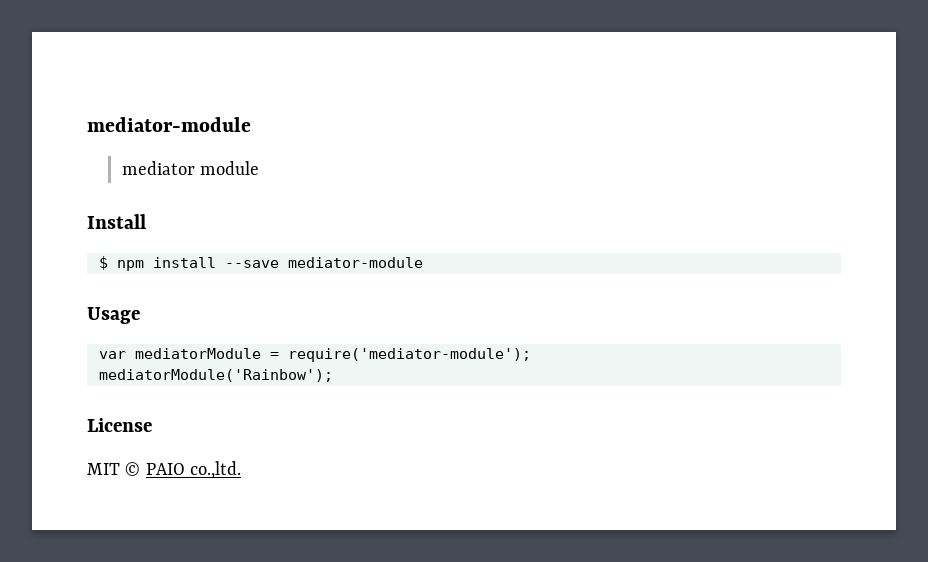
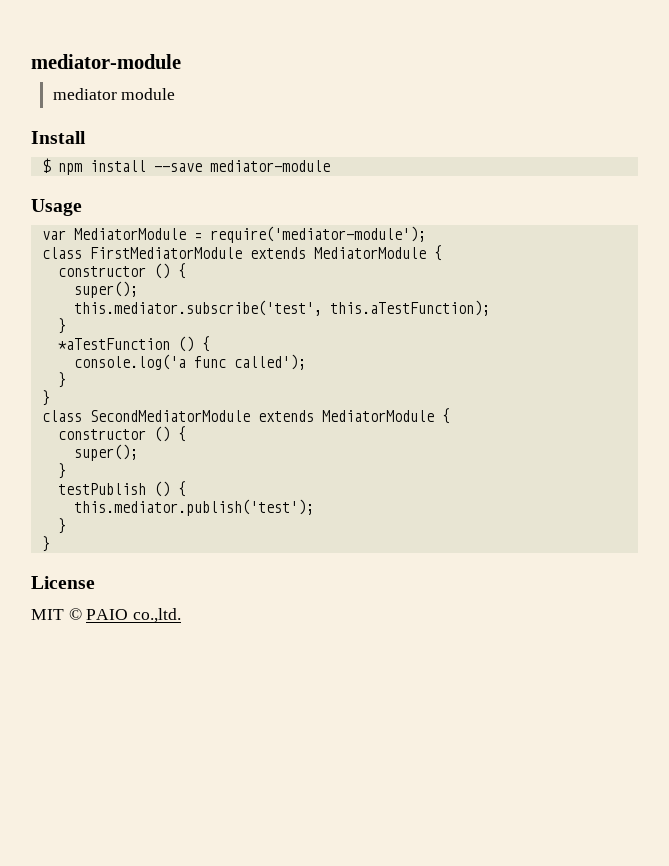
[134,348,261,359] mediatorModule -> [73,228,186,240] MediatorModule
[98,369,333,382] mediatorModule('Rainbow'); -> [41,245,442,261] [57,263,186,279] [73,281,138,298] [73,300,490,316] [57,318,66,334] [57,336,210,352] [73,354,306,370] [57,372,66,388] [41,390,50,406] [41,408,450,424] [57,426,186,442] [73,444,138,461] [57,463,66,479] [57,481,186,497] [73,499,314,516] [57,518,66,534] [41,536,50,552] class FirstMediatorModule extends MediatorModule { // constructor () { // super(); // this.mediator.subscribe('test', this.aTestFunction); // } // *aTestFunction () { // console.log('a func called'); // } // } // class SecondMediatorModule extends MediatorModule { // constructor () { // super(); // } // testPublish () { // this.mediator.publish('test'); // } // }

